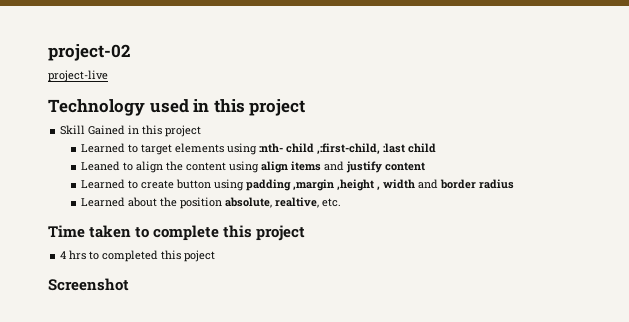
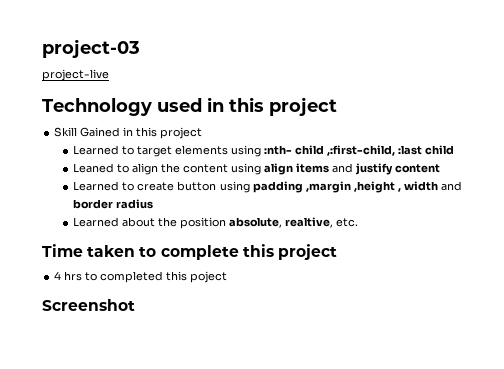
[48,44,130,61] project-02 -> [42,39,140,58] project-03

